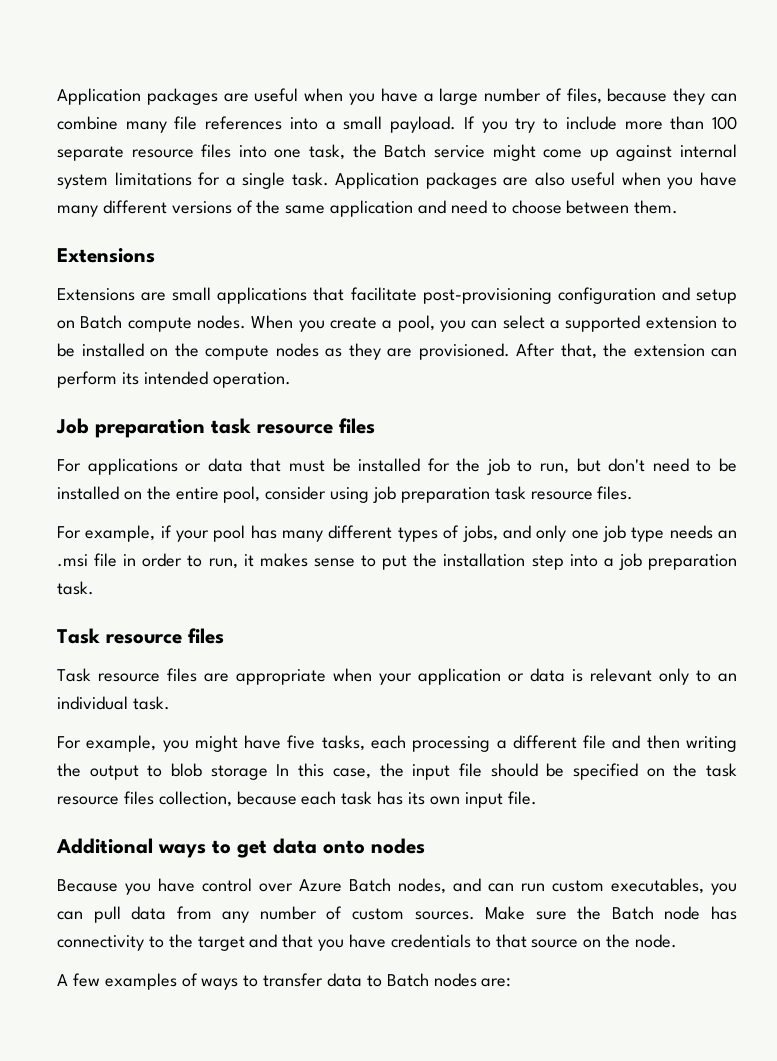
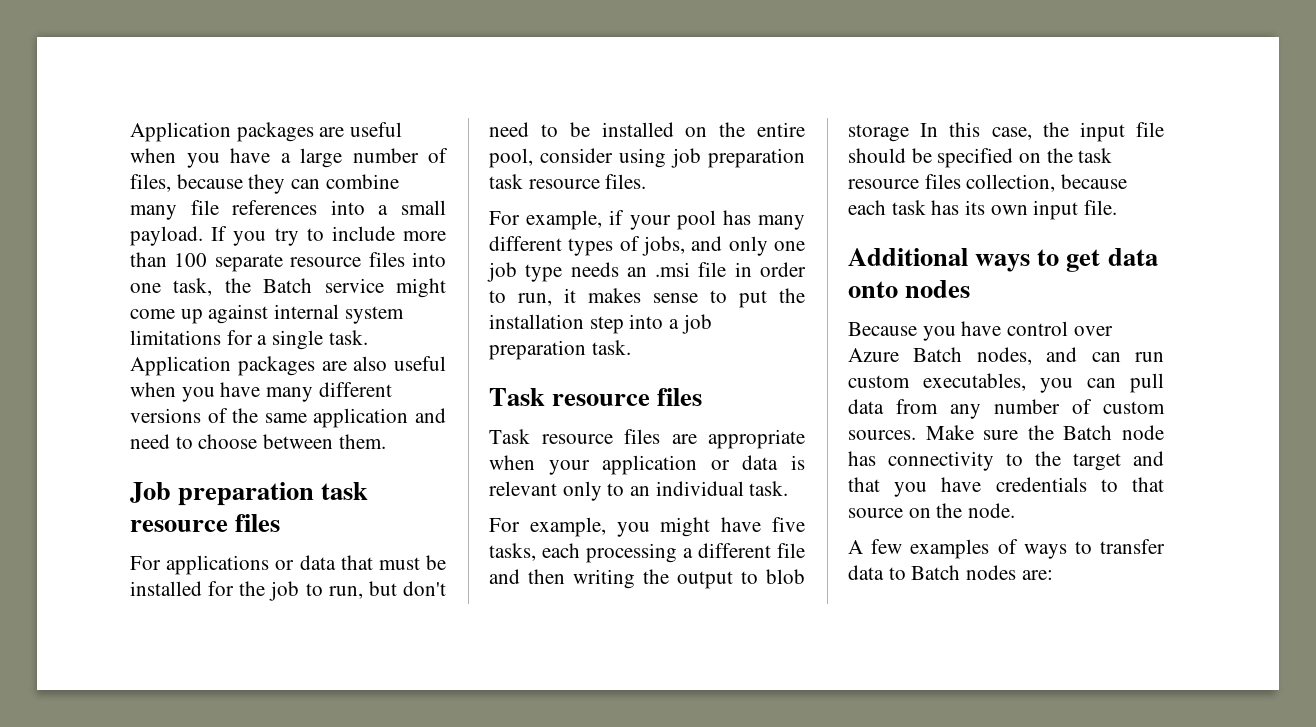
[57,248,155,263] [57,287,737,304] [57,315,737,332] [57,343,737,360] [57,371,291,388] // Extensions // Extensions are small applications that facilitate post-provisioning configuration and setup on Batch compute nodes. When you create a pool, you can select a supported extension to be installed on the compute nodes as they are provisioned. After that, the extension can perform its intended operation. -> (386, 441) none

